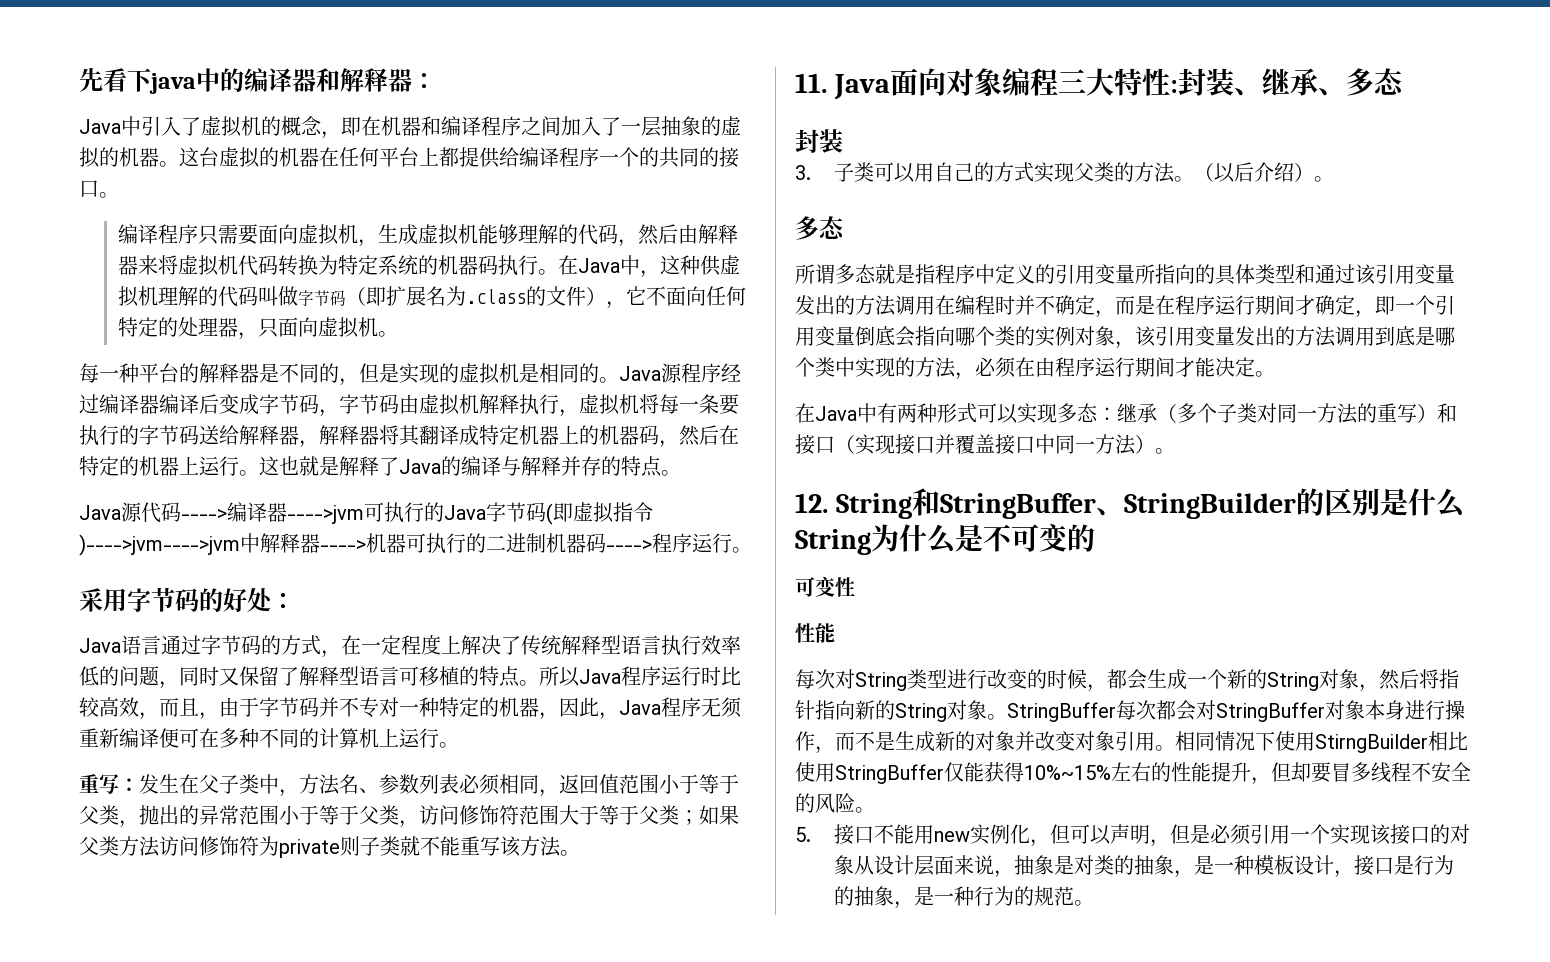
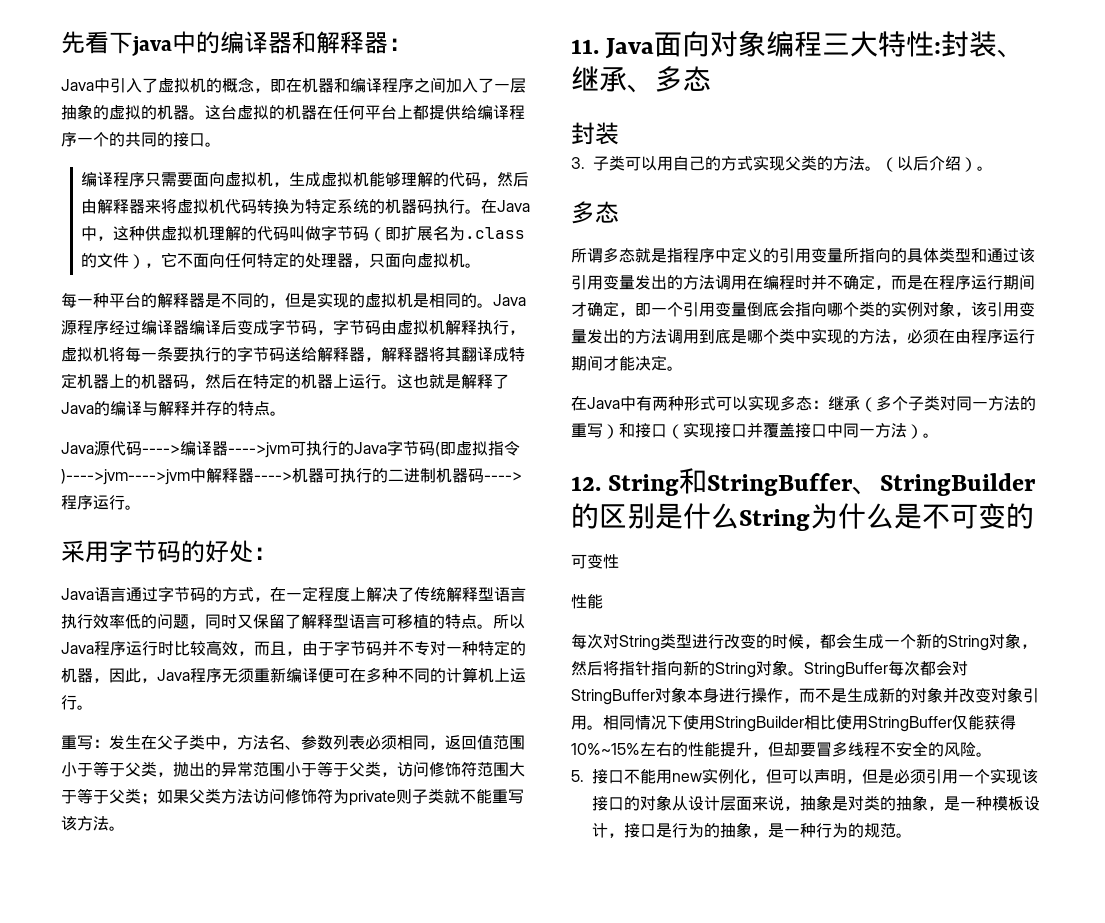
[1315,734,1428,753] StirngBuilder -> [715,716,804,732] StringBuilder

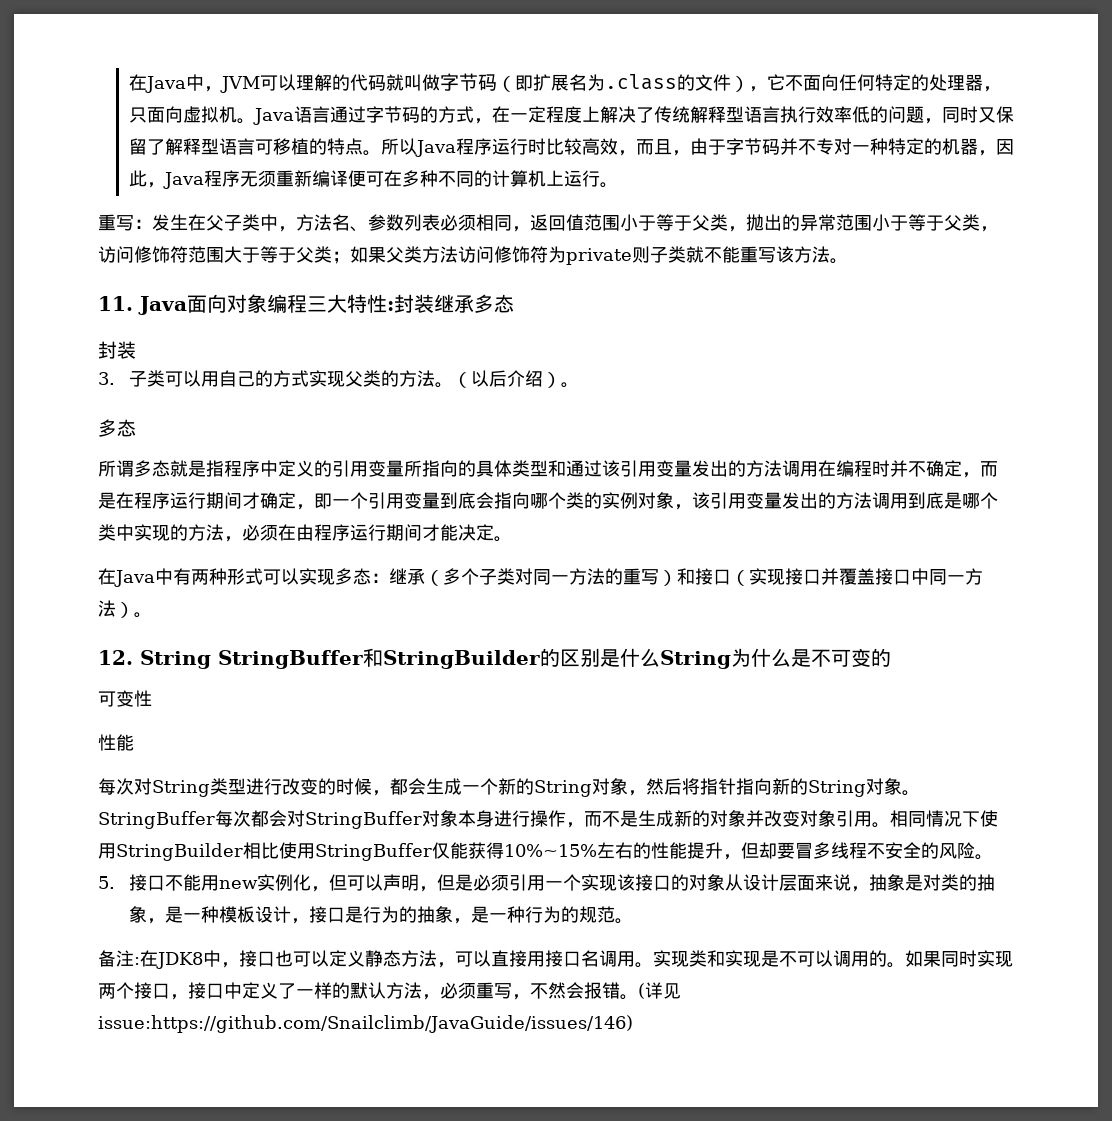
[61,31,412,56] [61,77,526,93] [61,104,525,120] [61,132,221,147] [81,171,530,187] [81,198,531,214] [81,225,290,241] 先看下java中的编译器和解释器： // Java中引入了虚拟机的概念，即在机器和编译程序之间加入了一层抽象的虚拟的机器。这台虚拟的机器在任何平台上都提供给编译程序一个的共同的接口。 // 编译程序只需要面向虚拟机，生成虚拟机能够理解的代码，然后由解释器来将虚拟机代码转换为特定系统的机器码执行。在Java中，这种供虚拟机理解的代码 -> [128,74,404,93] 在Java中，JVM可以理解的代码就
[61,292,526,308] [61,319,525,335] [61,346,525,362] [61,373,509,389] [61,400,286,416] [61,440,520,458] [61,468,522,485] [61,495,141,510] [61,540,277,563] // 每一种平台的解释器是不同的，但是实现的虚拟机是相同的。Java源程序经过编译器编译后变成字节码，字节码由虚拟机解释执行，虚拟机将每一条要执行的字节码送给解释器，解释器将其翻译成特定机器上的机器码，然后在特定的机器上运行。这也就是解释了Java的编译与解释并存的特点。 // Java源代码---->编译器---->jvm可执行的Java字节码(即虚拟指令)---->jvm---->jvm中解释器---->机器可执行的二进制机器码---->程序运行。 // 采用字节码的好处： // -> (255, 121) none
[997,49,1026,58] [571,66,655,93] 、继承、 -> [434,294,474,313] 继承
[747,302,763,317] 倒 -> [440,492,458,509] 到
[679,468,881,496] 和StringBuffer、 -> [218,648,383,669] StringBuffer和
(912, 835) none -> [98,950,1013,969] [98,982,681,1000] [98,1015,633,1033] // 备注:在JDK8中，接口也可以定义静态方法，可以直接用接口名调用。实现类和实现是不可以调用的。如果同时实现两个接口，接口中定义了一样的默认方法，必须重写，不然会报错。(详见issue:https://github.com/Snailclimb/JavaGuide/issues/146)

